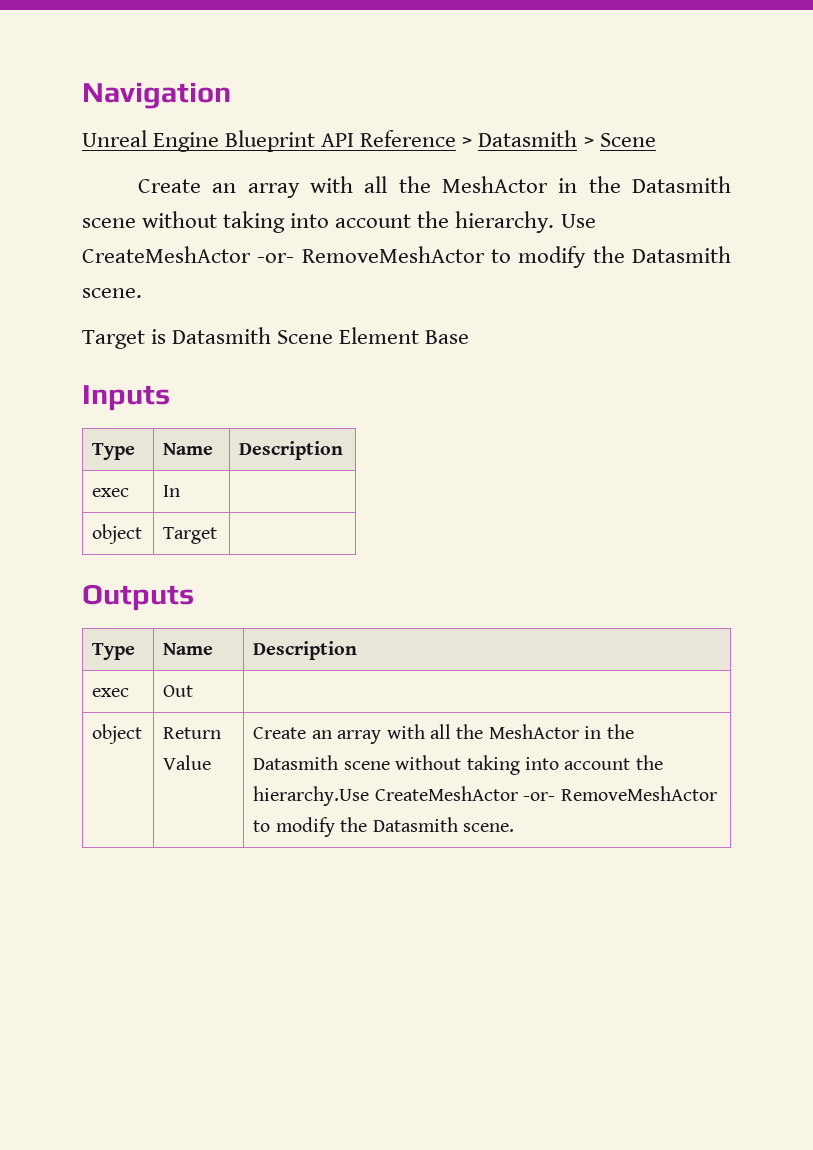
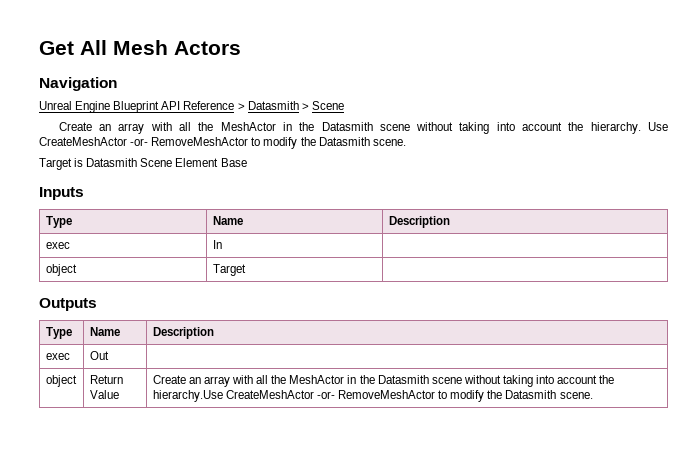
(82, 95) none -> [39,40,241,55] Get All Mesh Actors //

